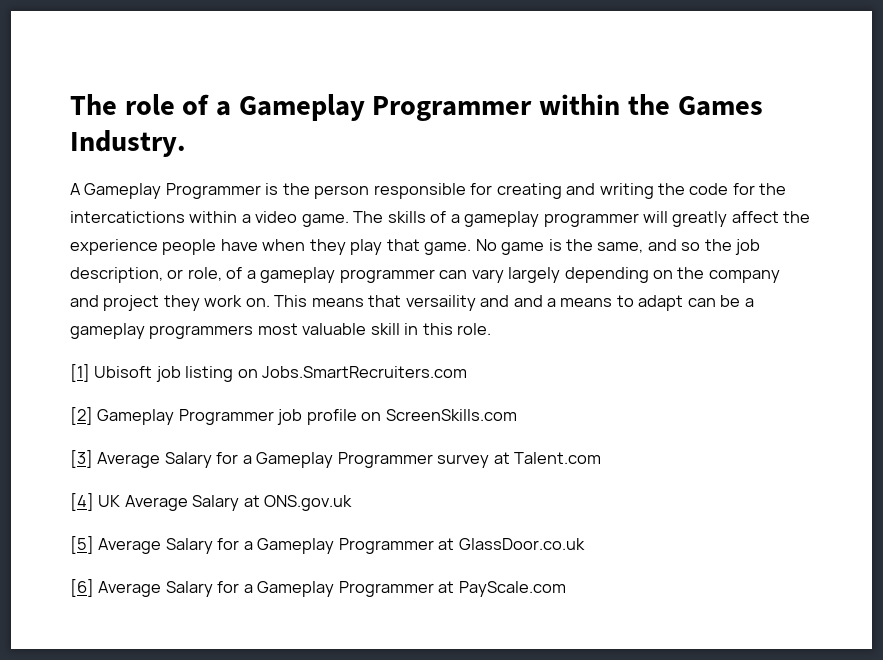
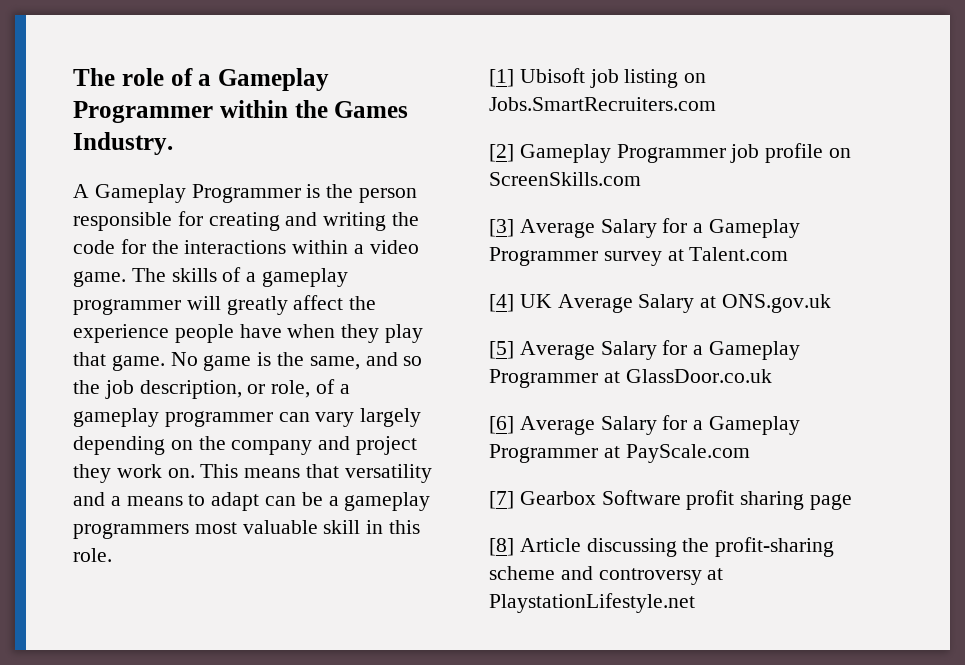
[70,211,185,223] intercatictions -> [184,240,287,254] interactions
[405,295,510,311] versaility and -> [344,464,432,483] versatility
(566, 589) none -> [489,490,853,510] [489,537,835,557] [489,566,724,585] [489,593,695,613] // [7] Gearbox Software profit sharing page // [8] Article discussing the profit-sharing scheme and controversy at PlaystationLifestyle.net

